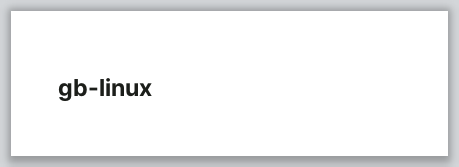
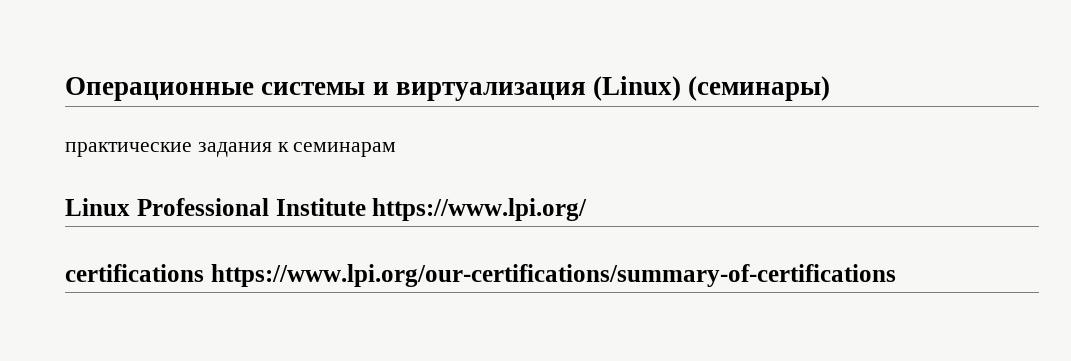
[58,78,152,102] gb-linux -> [65,76,831,101] [65,142,397,157] [65,198,588,221] [65,264,896,287] Операционные системы и виртуализация (Linux) (семинары) // практические задания к семинарам // Linux Professional Institute https://www.lpi.org/ // certifications https://www.lpi.org/our-certifications/summary-of-certifications

